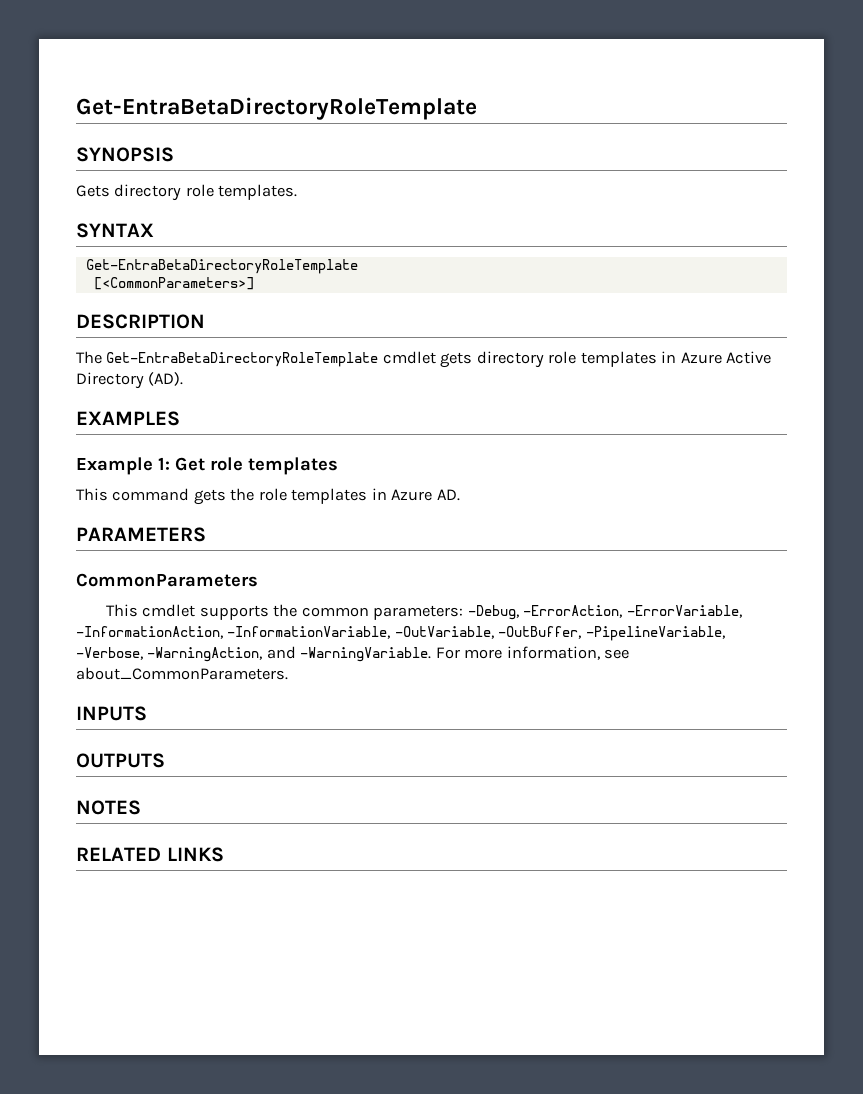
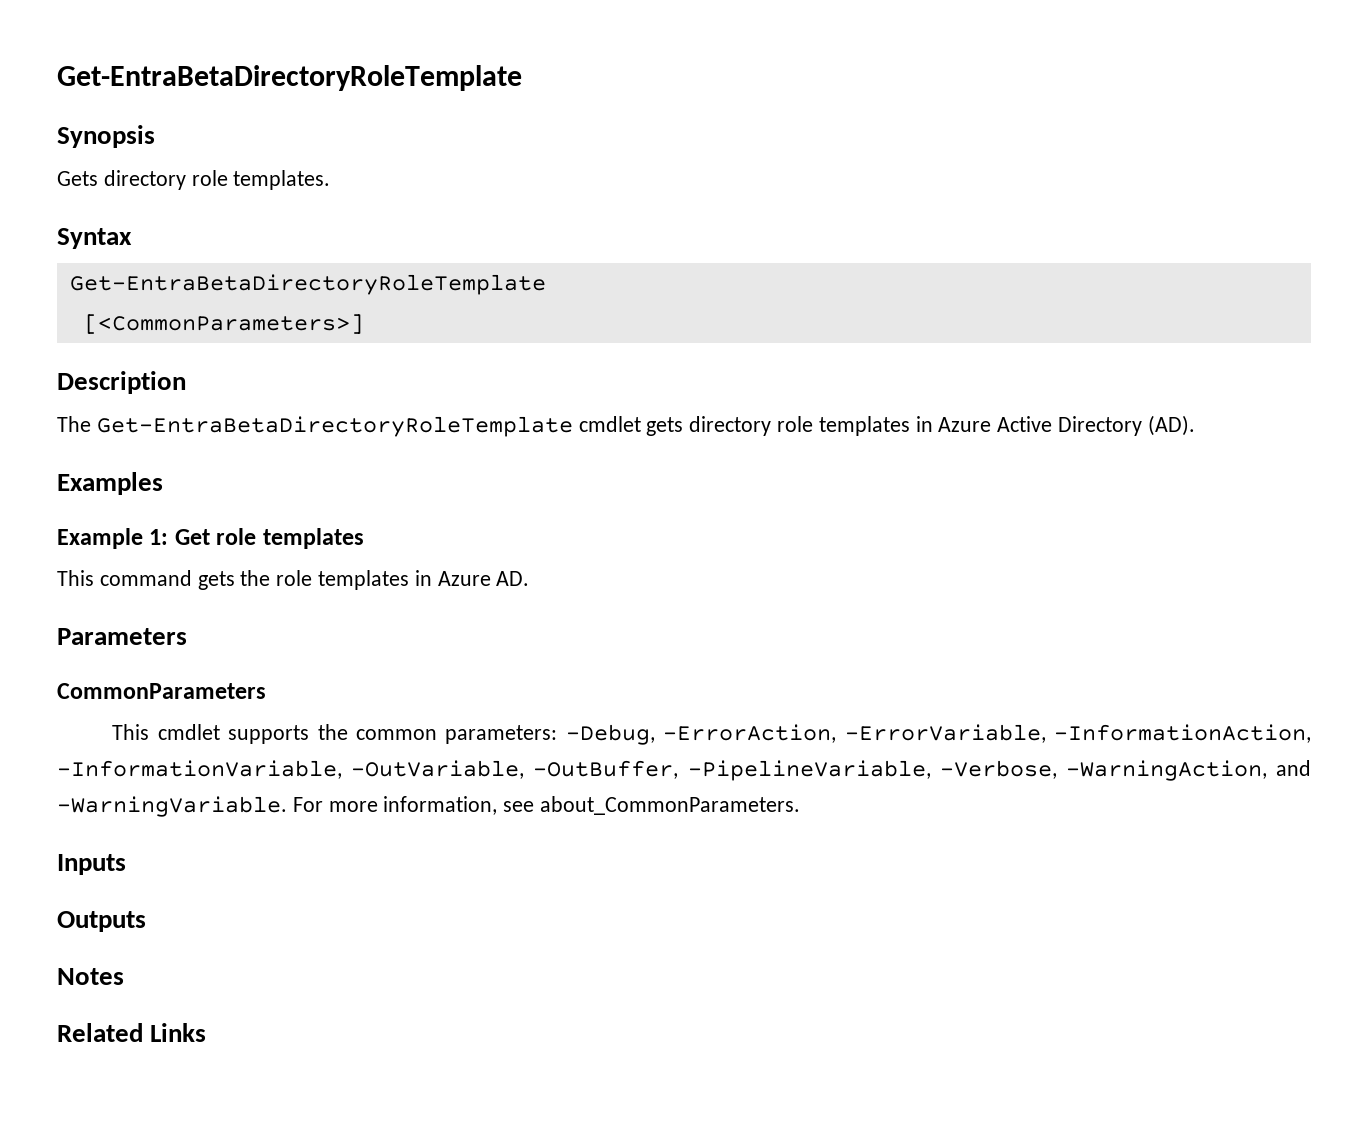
[76,97,477,120] [76,147,174,162] Get-EntraBetaDirectoryRoleTemplate // SYNOPSIS -> [57,65,522,91] [57,125,155,148] Get-EntraBetaDirectoryRoleTemplate // Synopsis
[76,223,154,238] SYNTAX -> [57,228,132,249] Syntax
[76,314,205,329] DESCRIPTION -> [57,371,186,394] Description
[76,411,180,426] EXAMPLES -> [57,472,163,495] Examples
[76,527,206,542] PARAMETERS -> [57,628,187,645] Parameters
[76,706,147,721] [76,753,165,768] [76,800,141,815] [76,847,224,862] INPUTS // OUTPUTS // NOTES // RELATED LINKS -> [57,854,126,875] [57,911,146,932] [57,968,124,985] [57,1023,207,1042] Inputs // Outputs // Notes // Related Links

